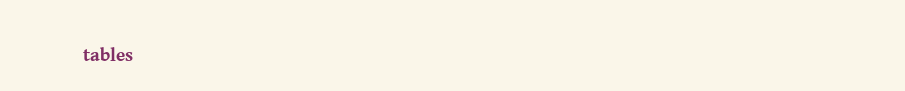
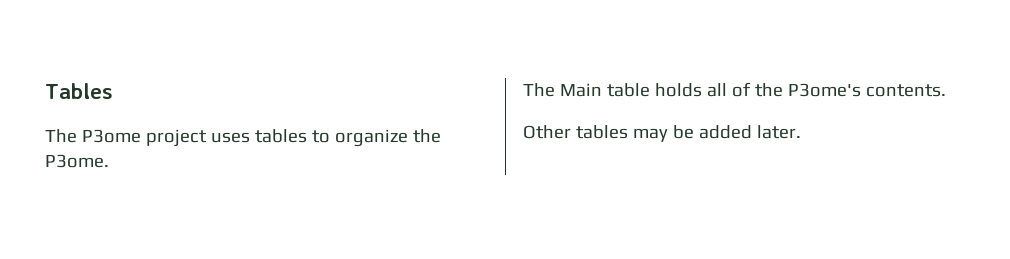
[83,47,133,61] tables -> [45,83,113,99] [45,129,441,147] [45,154,109,168] [523,82,946,97] [523,125,801,142] Tables // The P3ome project uses tables to organize the P3ome. // The Main table holds all of the P3ome's contents. // Other tables may be added later.

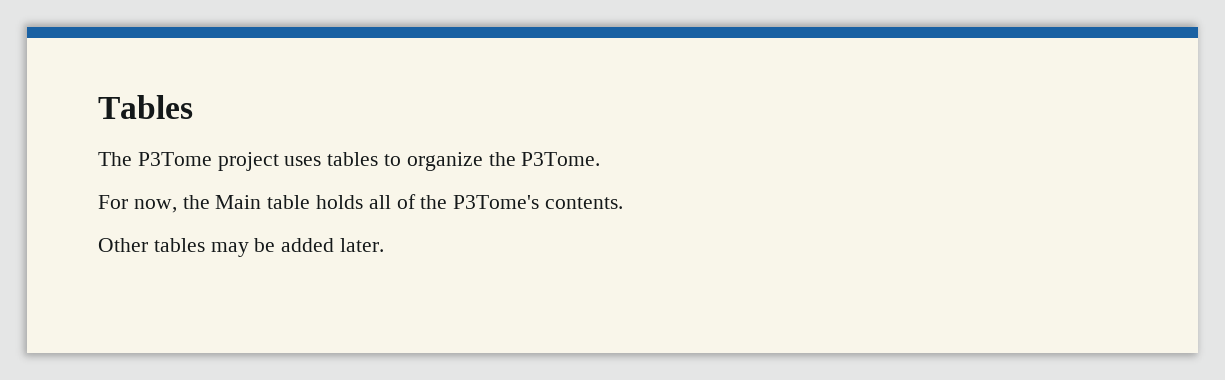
[81,129,141,143] P3ome -> [137,152,212,166] P3Tome
[45,154,109,168] [523,83,555,97] P3ome. // The -> [521,152,601,166] [98,195,210,213] P3Tome. // For now, the
[787,83,861,97] P3ome's -> [453,195,540,209] P3Tome's

